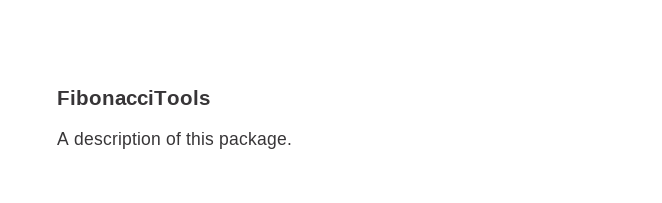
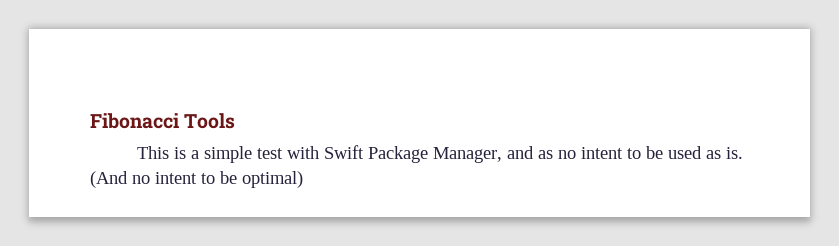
[57,90,210,105] [57,132,292,149] FibonacciTools // A description of this package. -> [90,113,236,129] [137,145,744,163] [90,171,303,188] Fibonacci Tools // This is a simple test with Swift Package Manager, and as no intent to be used as is. (And no intent to be optimal)

